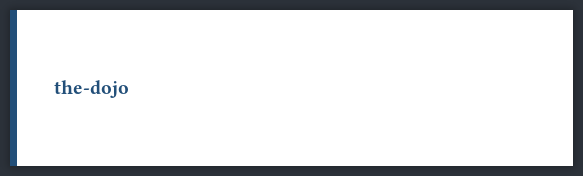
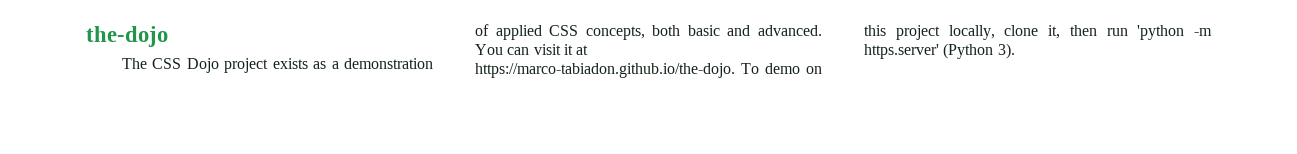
(129, 89) none -> [121,58,433,73] [475,24,822,40] [475,44,589,55] [475,63,822,78] [864,25,1212,40] [864,43,1015,59] // The CSS Dojo project exists as a demonstration of applied CSS concepts, both basic and advanced. You can visit it at https://marco-tabiadon.github.io/the-dojo. To demo on this project locally, clone it, then run 'python -m https.server' (Python 3).

